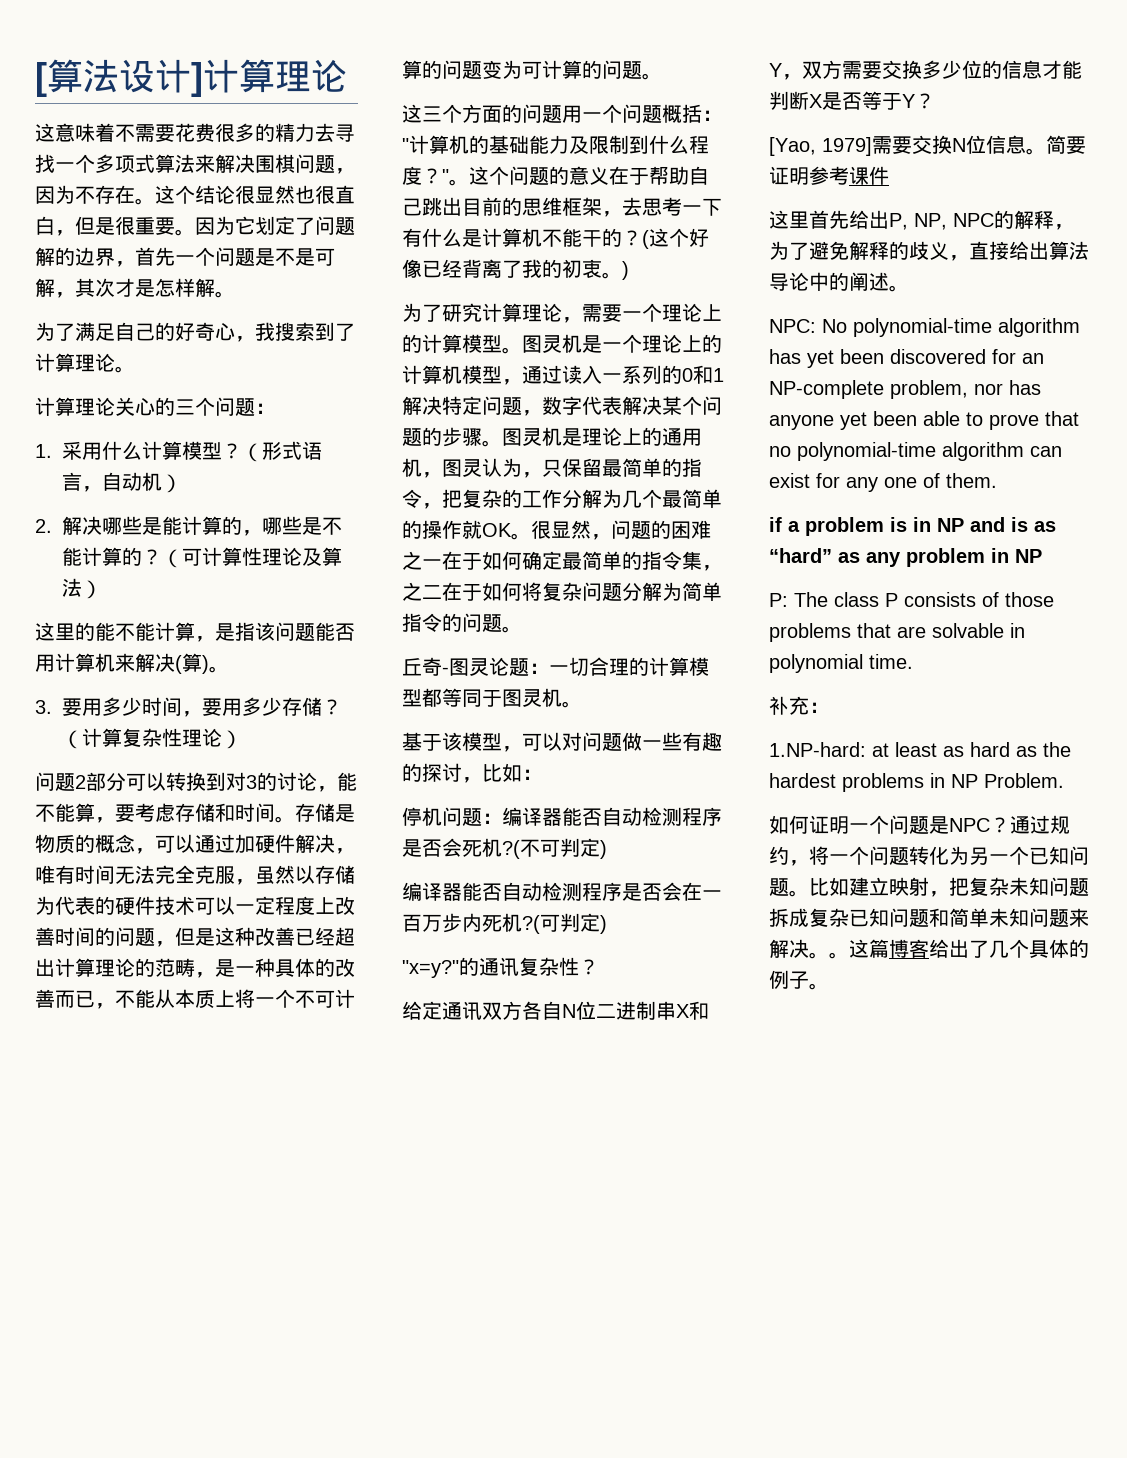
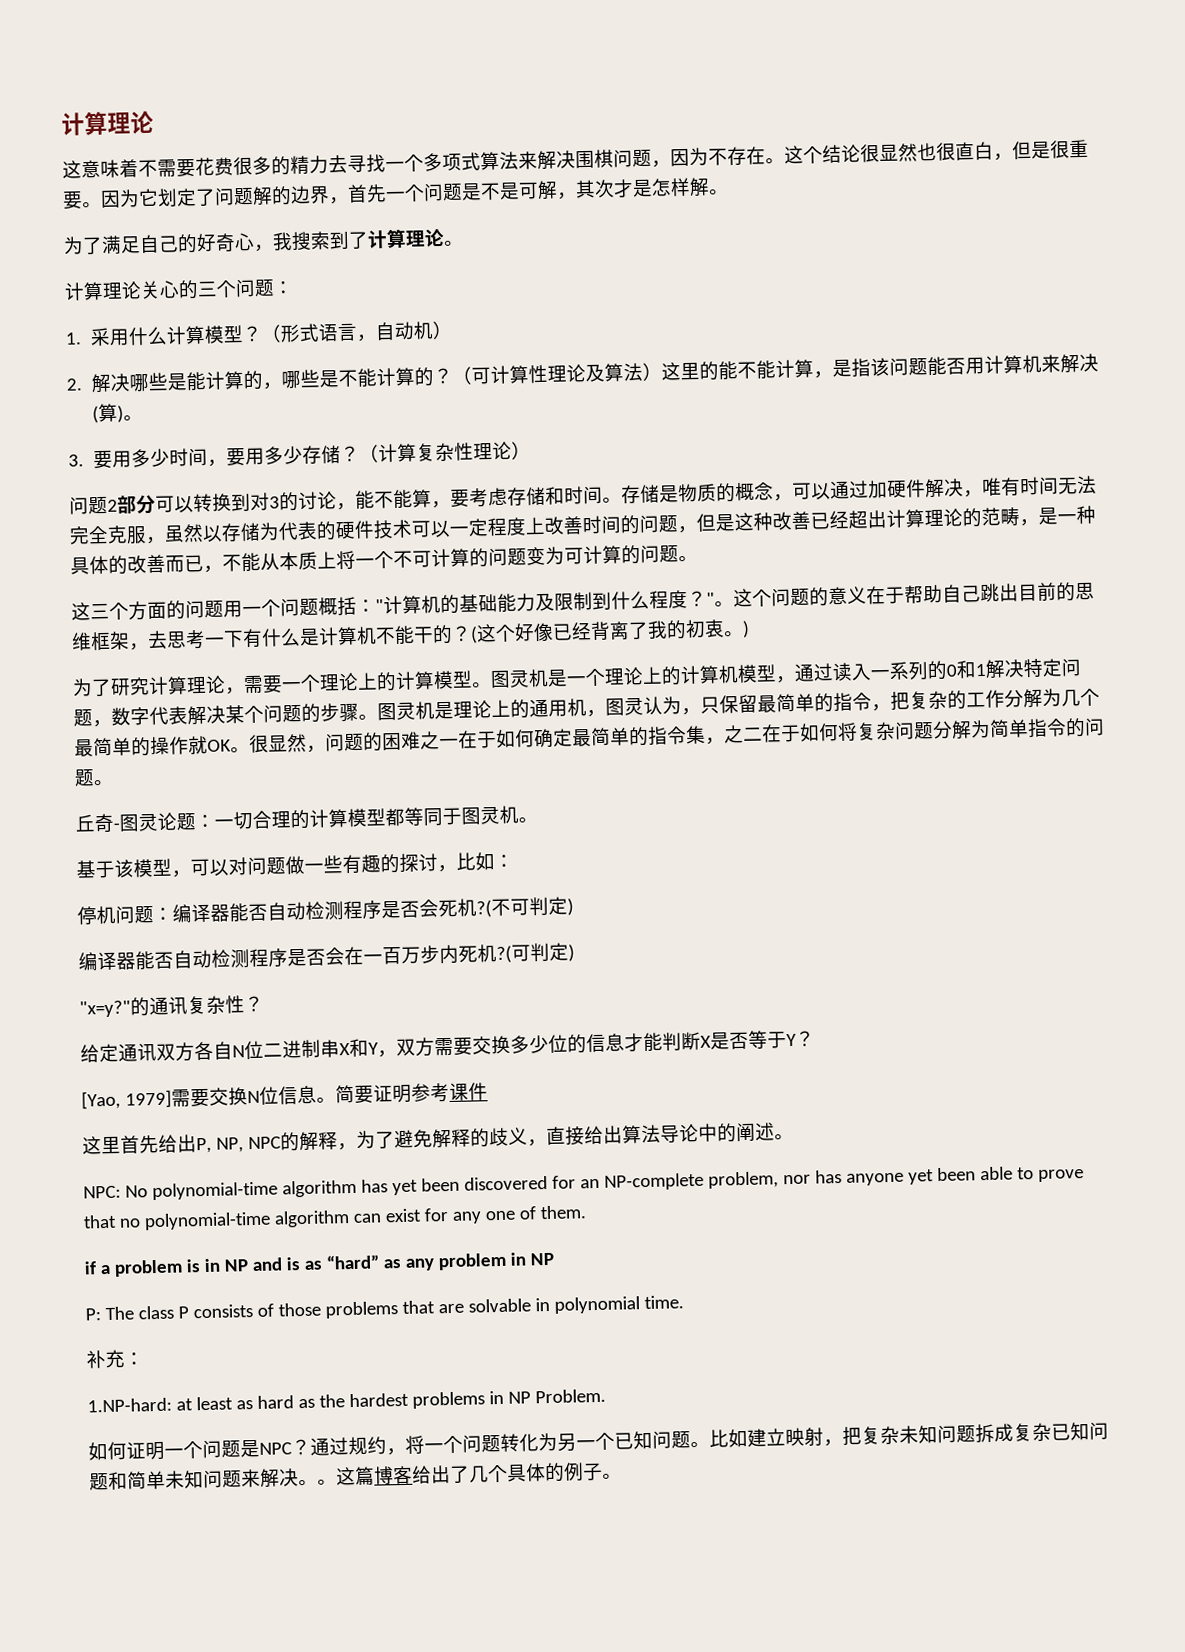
[35,59,203,97] [算法设计] -> (61, 124) none
(102, 589) // -> (662, 371) none

